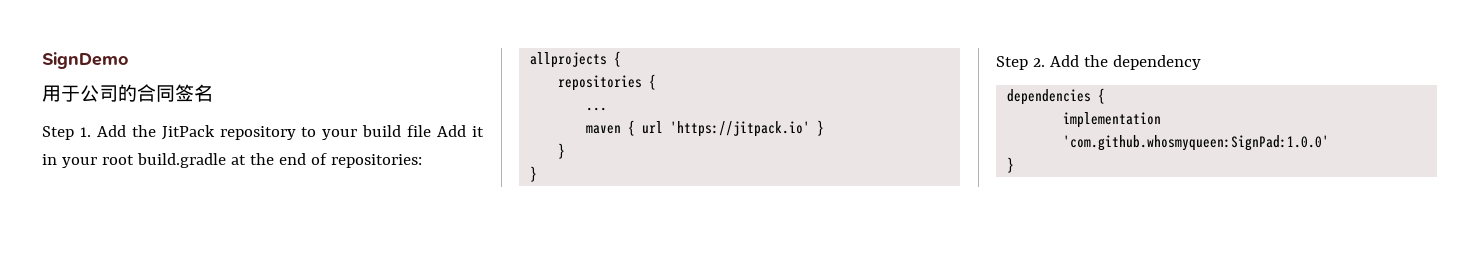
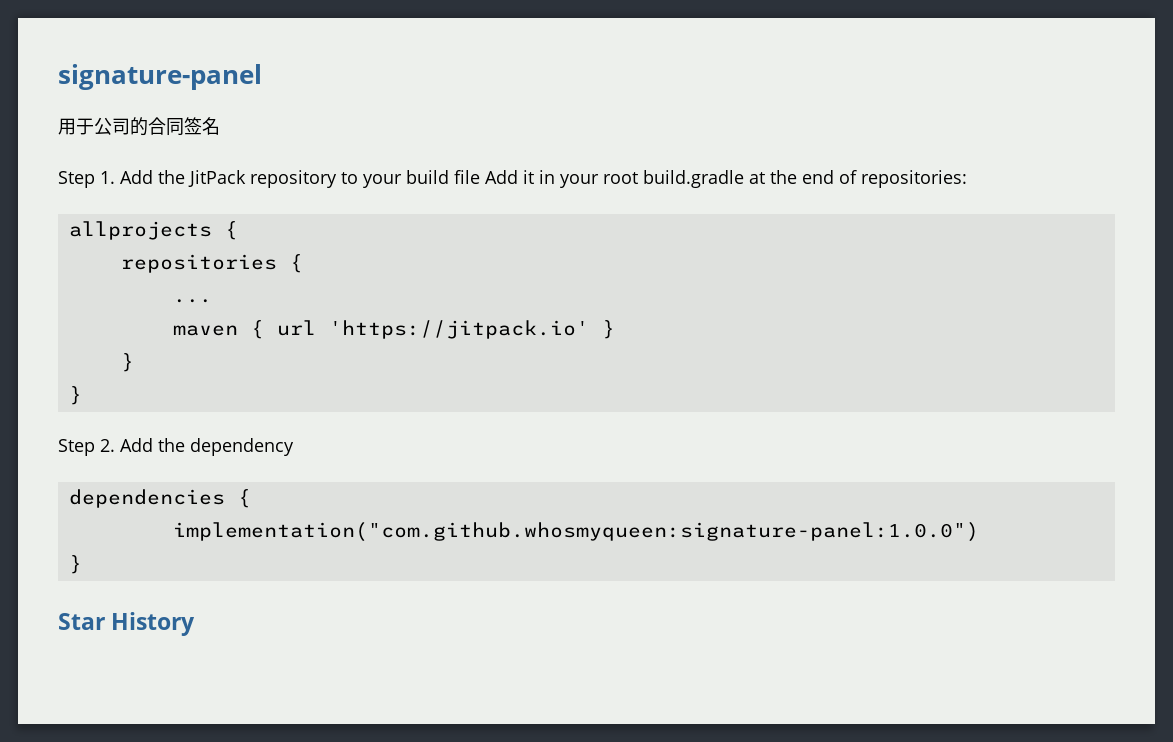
[42,52,129,69] SignDemo -> [58,64,262,90] signature-panel
[1063,112,1162,128] [1063,135,1330,151] [1007,157,1015,173] implementation 'com.github.whosmyqueen:SignPad:1.0.0' // } -> [172,522,979,542] [68,555,82,574] [58,612,196,636] implementation("com.github.whosmyqueen:signature-panel:1.0.0") // } // Star History

